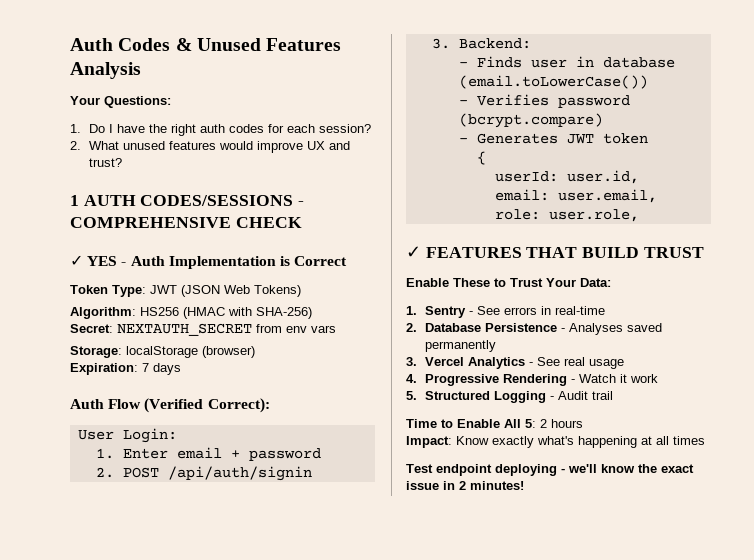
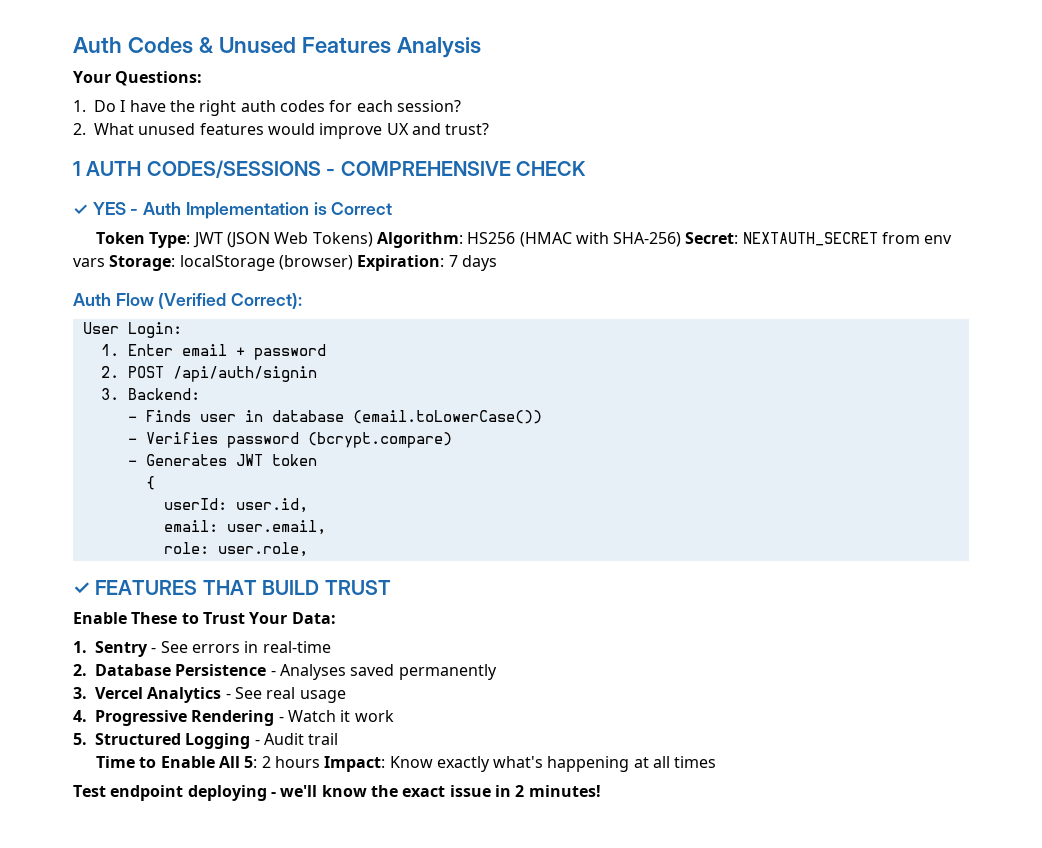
(301, 291) // -> (373, 239) none
(312, 313) // -> (682, 239) none
(336, 329) // -> (105, 262) none
(255, 352) // -> (353, 262) none
(583, 423) // -> (320, 762) none

